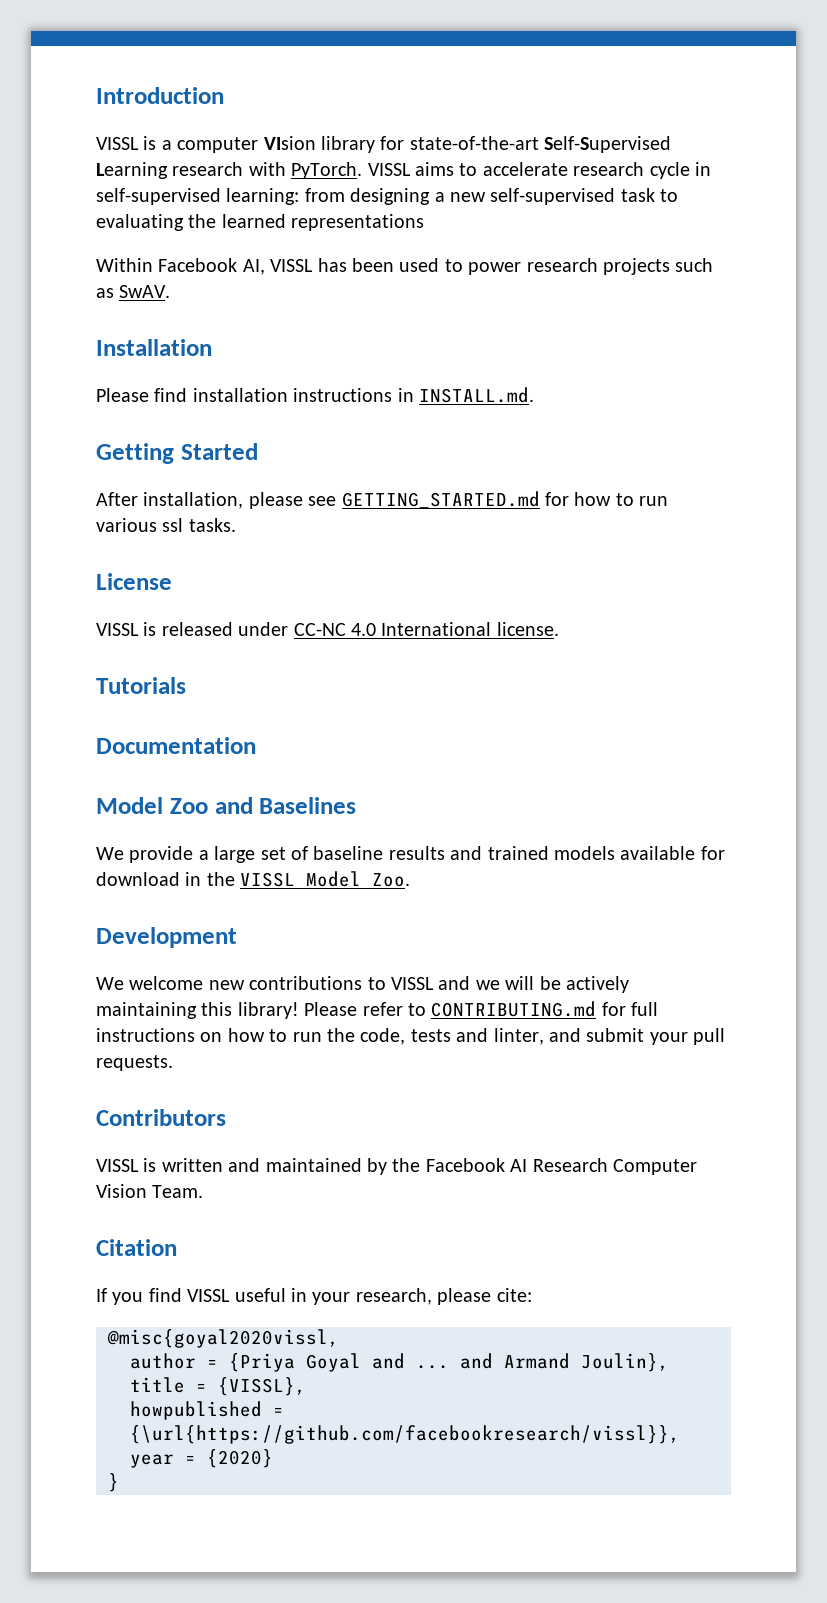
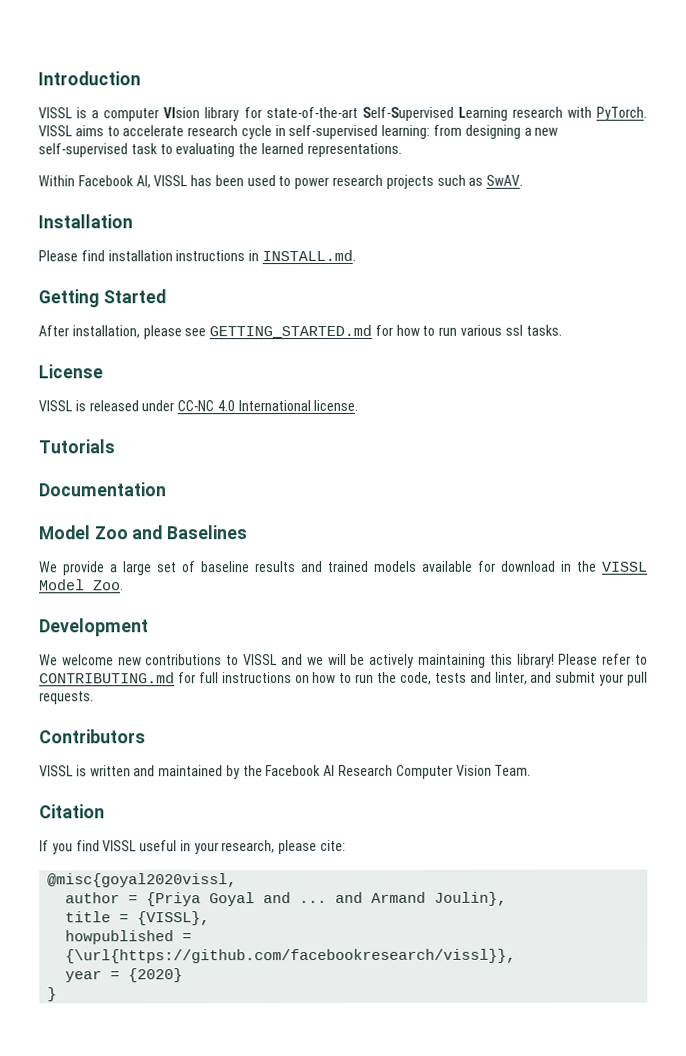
[291,214,425,231] representations -> [306,142,402,158] representations.

